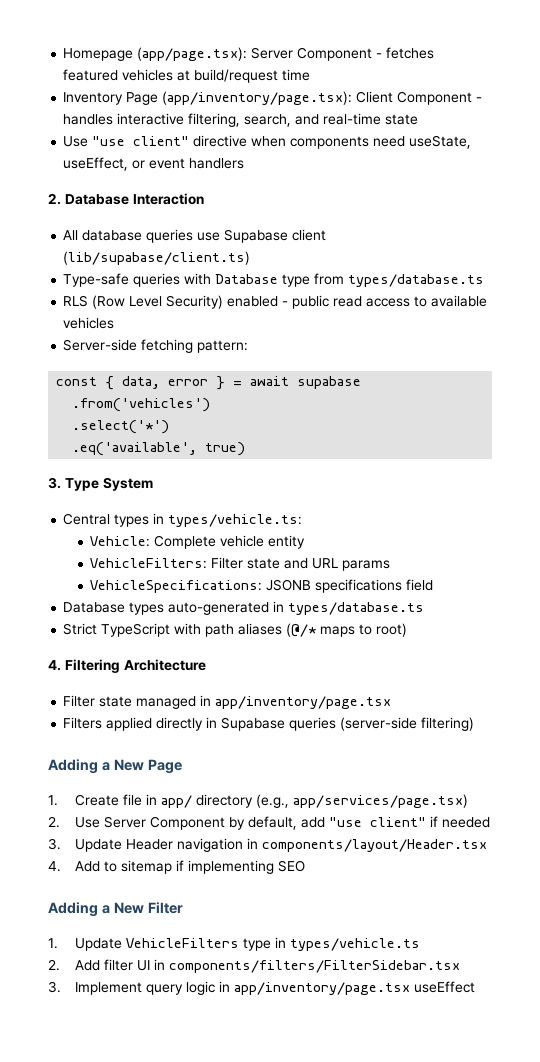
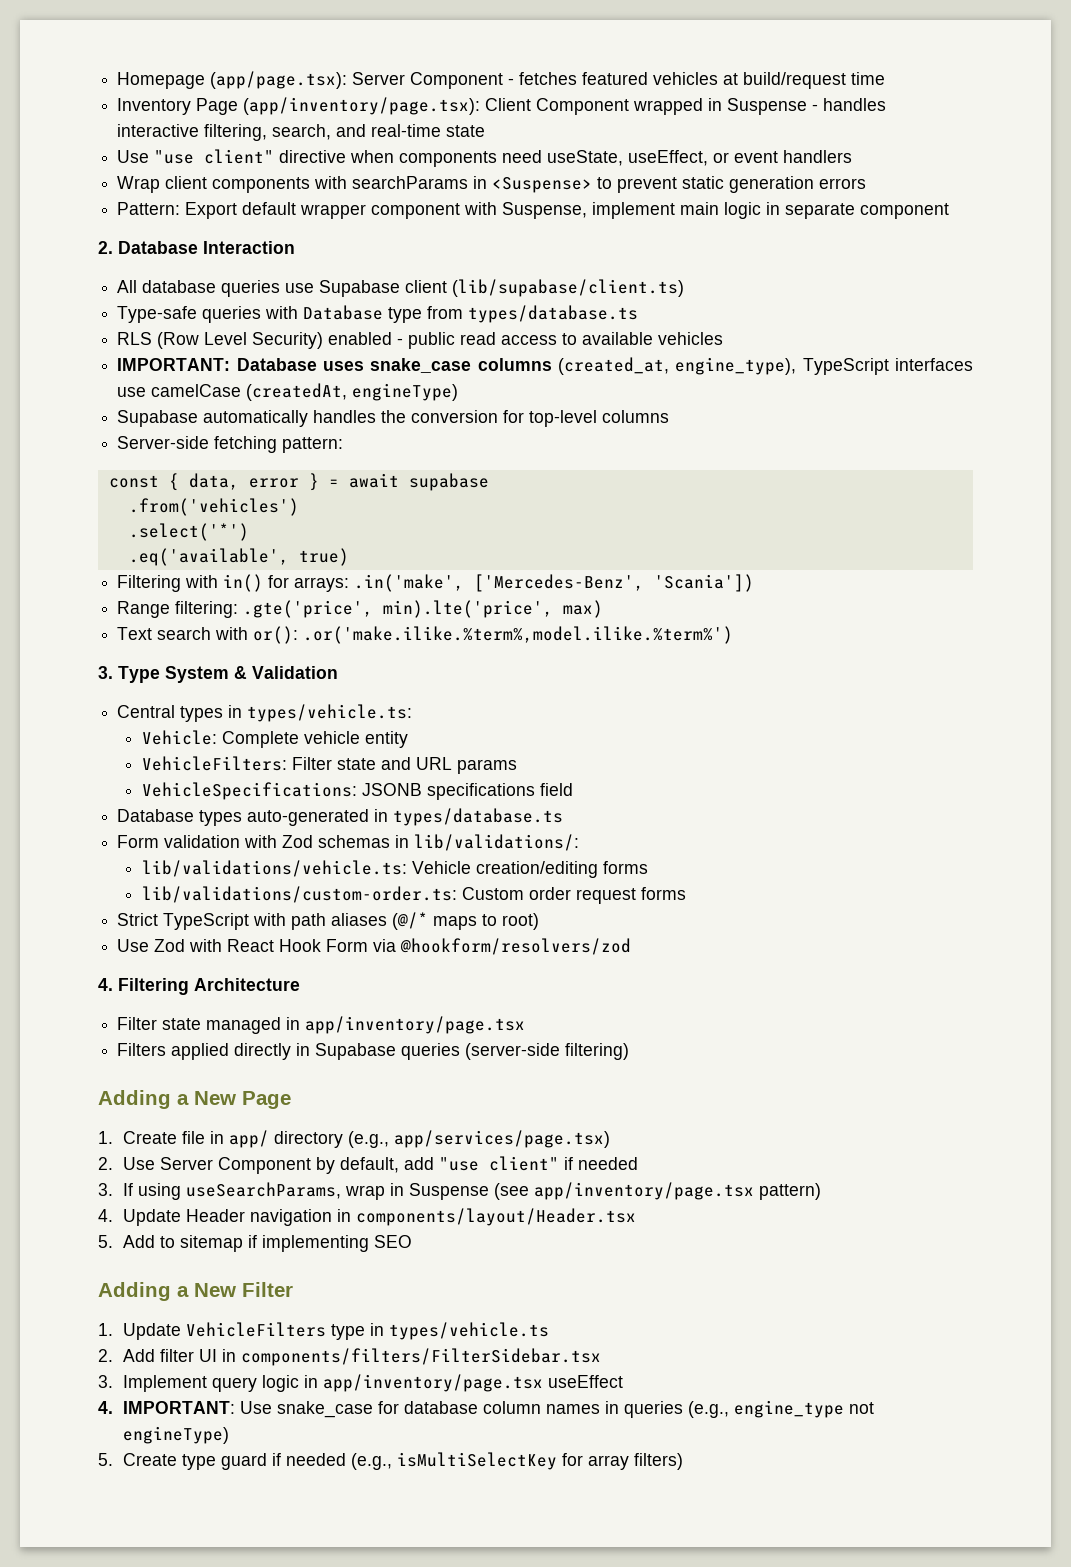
(473, 98) none -> [633,98,808,115] wrapped in Suspense
(245, 163) none -> [117,176,867,193] [117,202,950,219] // Wrap client components with searchParams in <Suspense> to prevent static generation errors // Pattern: Export default wrapper component with Suspense, implement main logic in separate component
(115, 323) none -> [117,357,973,375] [117,383,459,401] [117,410,670,427] // IMPORTANT: Database uses snake_case columns (created_at, engine_type), TypeScript interfaces use camelCase (createdAt, engineType) // Supabase automatically handles the conversion for top-level columns
(246, 449) none -> [117,574,755,592] [117,600,604,618] [117,626,734,644] // Filtering with in() for arrays: .in('make', ['Mercedes-Benz', 'Scania']) // Range filtering: .gte('price', min).lte('price', max) // Text search with or(): .or('make.ilike.%term%,model.ilike.%term%')
(153, 484) none -> [234,666,338,679] & Validation
(425, 608) none -> [117,834,580,851] [142,860,649,878] [142,886,687,904] // Form validation with Zod schemas in lib/validations/: // lib/validations/vehicle.ts: Vehicle creation/editing forms // lib/validations/custom-order.ts: Custom order request forms
(408, 630) none -> [117,938,632,955] // Use Zod with React Hook Form via @hookform/resolvers/zod
(61, 844) none -> [122,1182,821,1200] [98,1209,113,1222] If using useSearchParams, wrap in Suspense (see app/inventory/page.tsx pattern) // 4.
[48,861,61,872] 4. -> [98,1235,113,1248] 5.
(476, 987) none -> [98,1400,874,1418] [122,1426,229,1444] [98,1452,683,1470] // 4. IMPORTANT: Use snake_case for database column names in queries (e.g., engine_type not engineType) // 5. Create type guard if needed (e.g., isMultiSelectKey for array filters)

